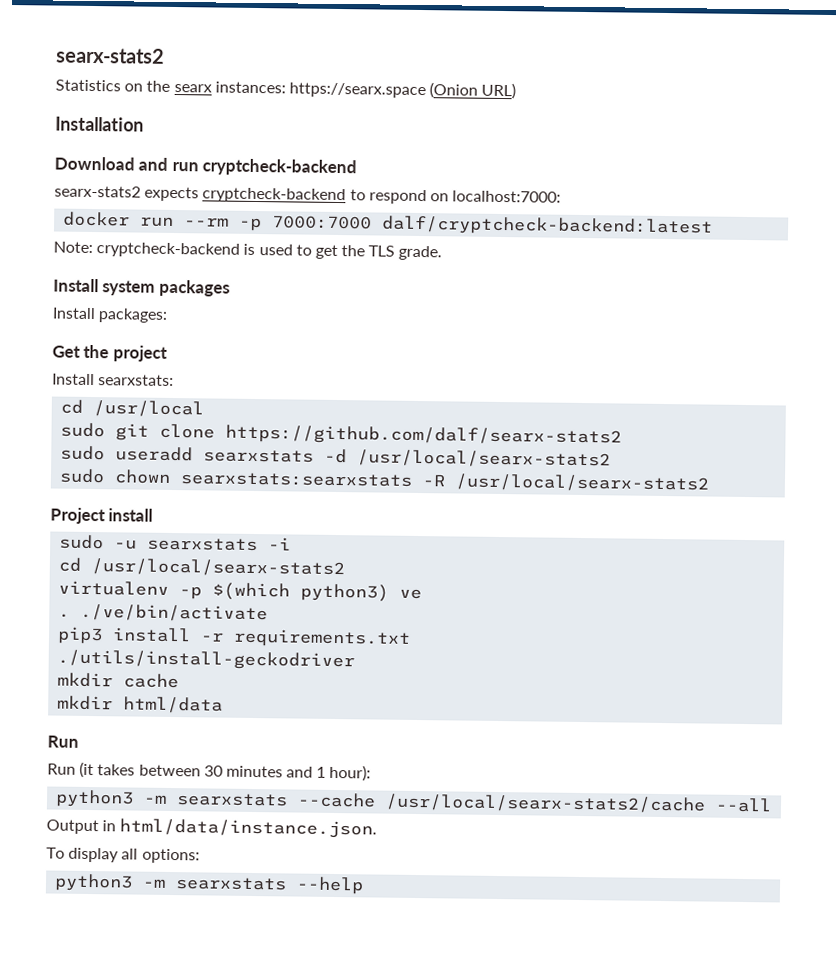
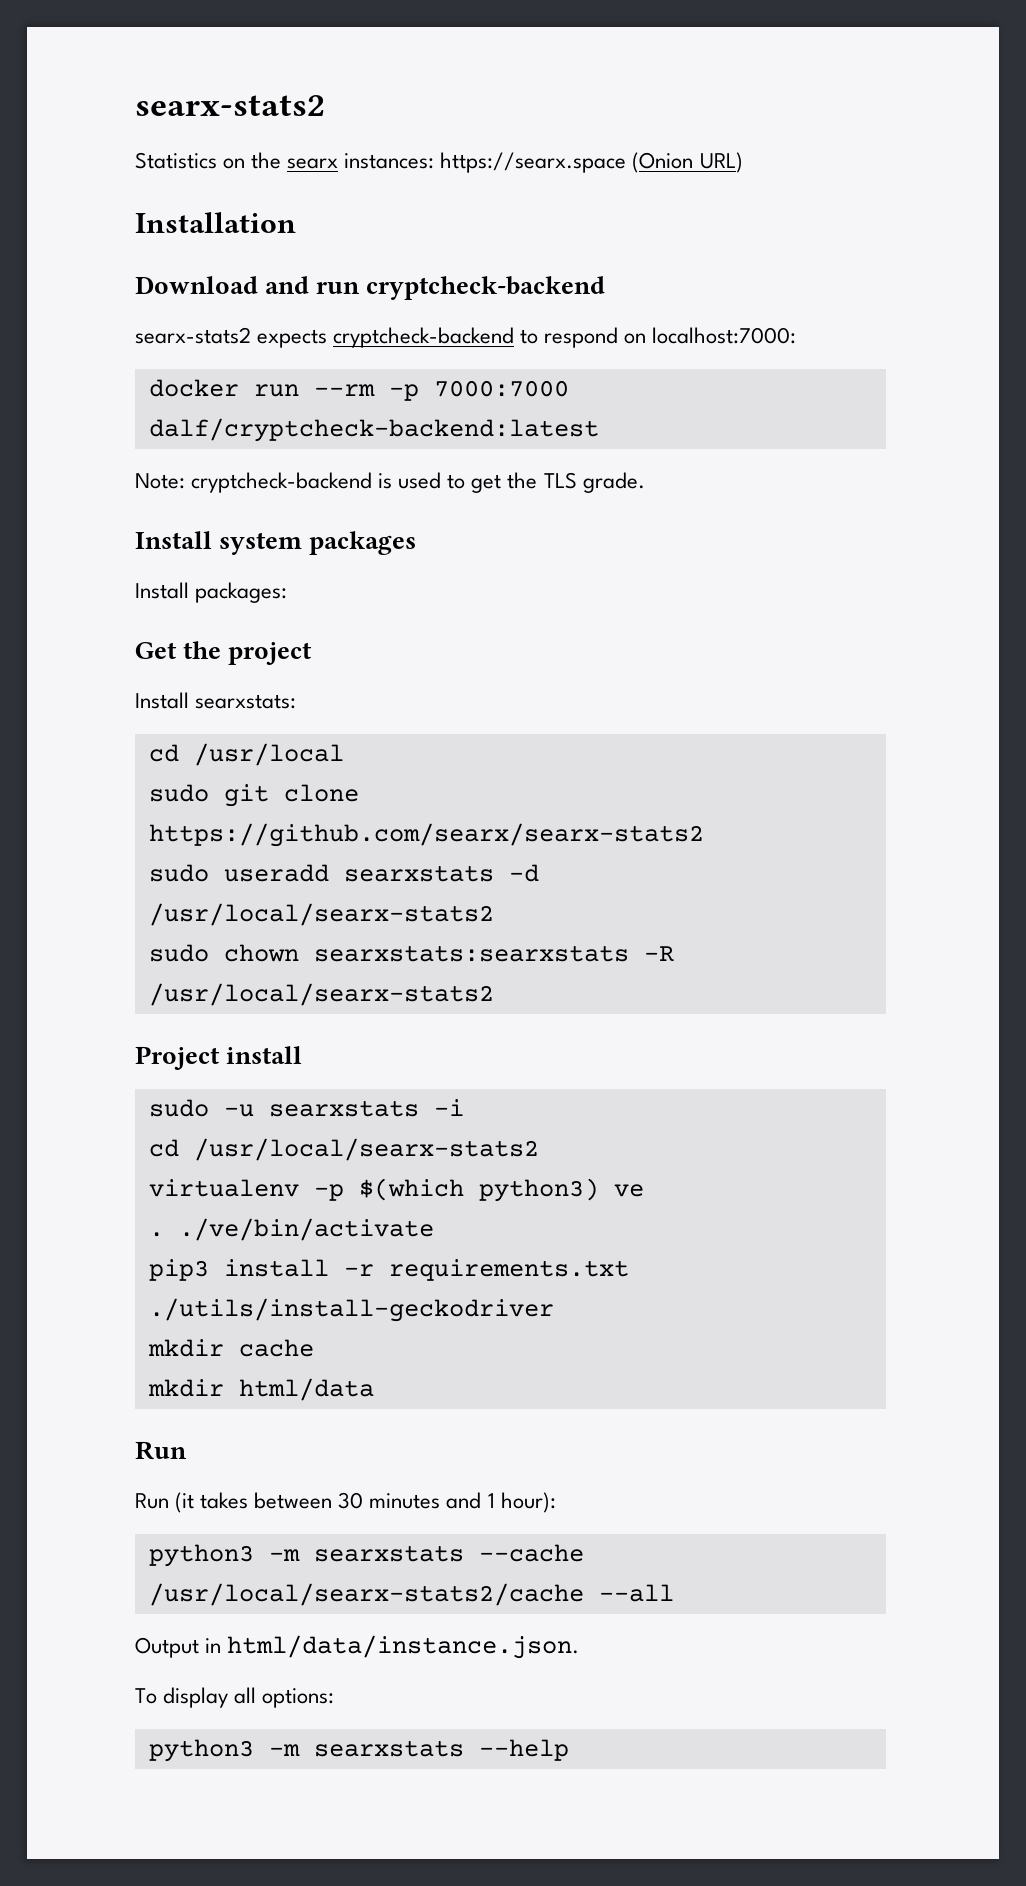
[225,424,623,447] https://github.com/dalf/searx-stats2 -> [148,823,704,847] https://github.com/searx/searx-stats2

